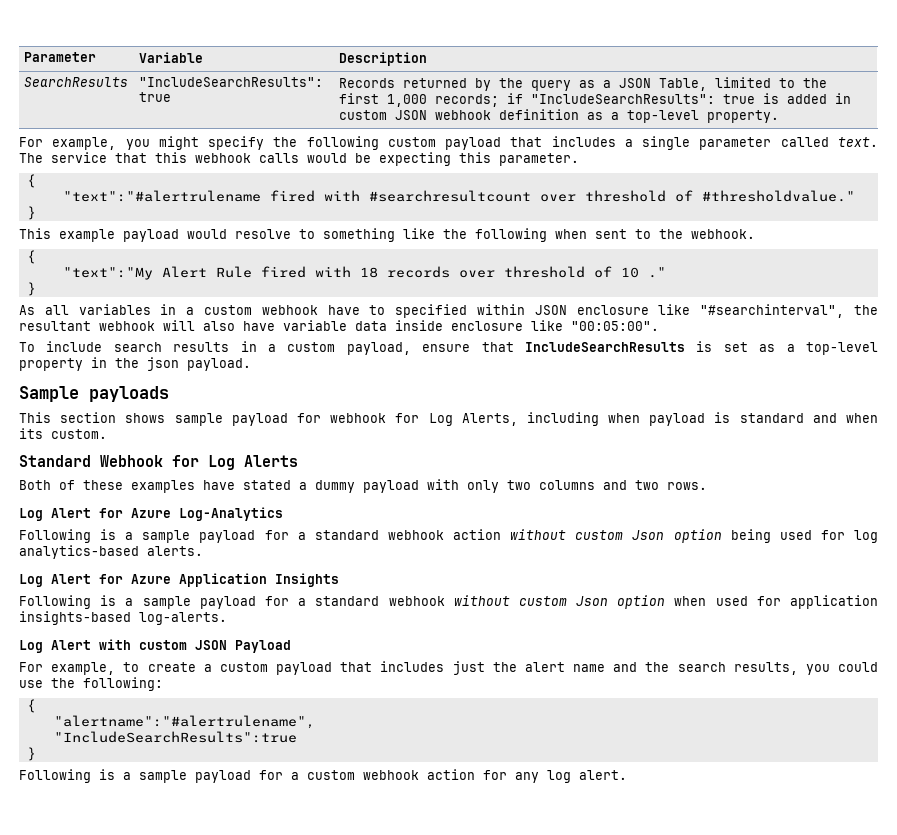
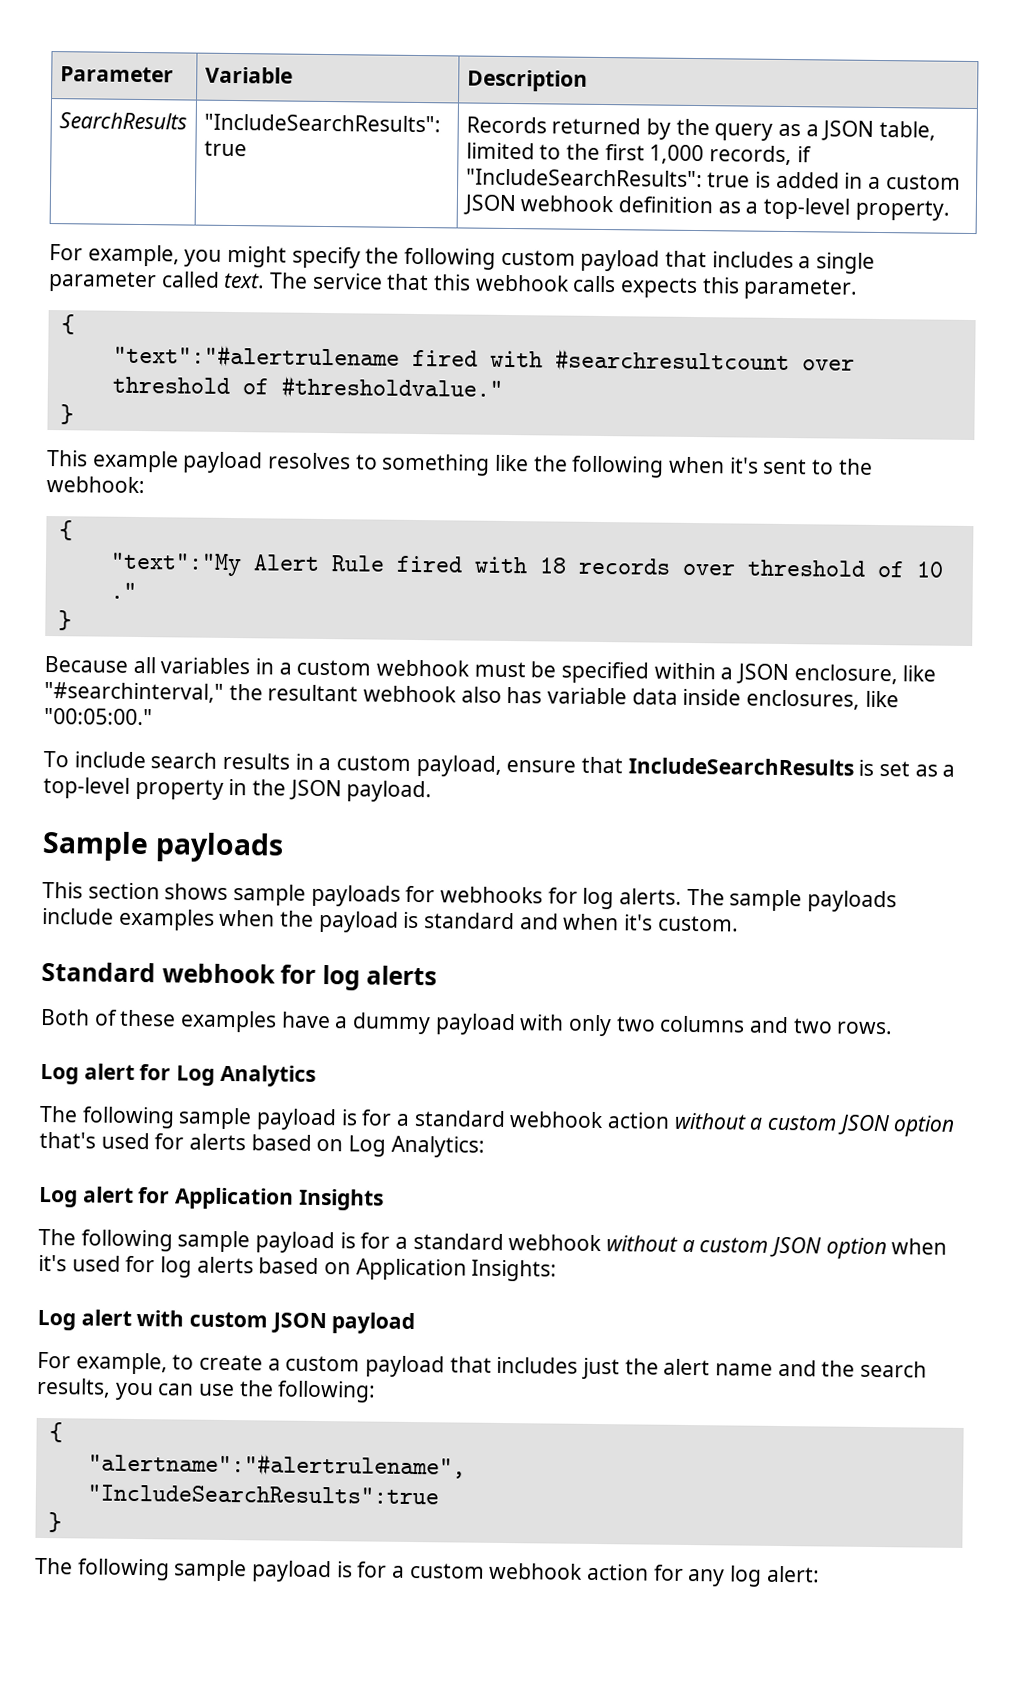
[659,78,708,91] Table, -> [878,120,936,141] table,
[435,94,500,107] records; -> [708,145,792,166] records,
(852, 98) none -> [867,176,881,190] a
[307,152,451,166] would be expecting -> [620,277,699,299] expects
[187,229,291,239] would resolve -> [268,452,352,470] resolves
(587, 234) none -> [728,457,759,474] it's
[691,229,755,239] webhook. -> [46,476,145,494] webhook:
[19,305,35,315] As -> [44,655,128,673] Because
[327,304,878,318] [19,320,659,331] have to specified within JSON enclosure like "#searchinterval", the resultant webhook will also have variable data inside enclosure like "00:05:00". -> [473,661,937,685] [44,681,899,710] [44,707,153,726] must be specified within a JSON enclosure, like "#searchinterval," the resultant webhook also has variable data inside enclosures, like "00:05:00."
[147,357,179,371] json -> [288,779,342,801] JSON
[231,412,641,426] payload for webhook for Log Alerts, including when -> [310,884,898,913] [42,907,315,931] payloads for webhooks for log alerts. The sample payloads include examples when the
[19,428,43,439] its -> [624,914,654,931] it's
[100,455,298,470] Webhook for Log Alerts -> [161,963,438,991] webhook for log alerts
[243,480,291,490] stated -> (331, 1020) none
[51,507,283,521] [19,529,256,543] Alert for Azure Log-Analytics // Following is a sample payload -> [83,1063,316,1087] [39,1105,358,1131] alert for Log Analytics // The following sample payload is
[575,529,879,543] [19,545,203,559] [19,574,171,587] custom Json option being used for log analytics-based alerts. // Log Alert for Azure -> [749,1114,956,1137] [39,1131,485,1158] [39,1186,171,1208] a custom JSON option that's used for alerts based on Log Analytics: // Log alert for
[19,595,256,609] Following is a sample payload -> [38,1228,356,1254] The following sample payload is
[518,596,609,606] custom Json -> [681,1236,822,1258] a custom JSON
[715,595,878,609] [19,611,227,625] [19,640,91,653] used for application insights-based log-alerts. // Log Alert -> [38,1254,558,1282] [37,1309,132,1331] it's used for log alerts based on Application Insights: // Log alert
[235,640,291,653] Payload -> [331,1312,416,1335] payload
[837,662,878,672] could -> [157,1383,195,1396] can
[19,769,251,783] Following is a sample payload -> [35,1557,353,1583] The following sample payload is
[579,770,627,780] alert. -> [765,1565,820,1583] alert:

